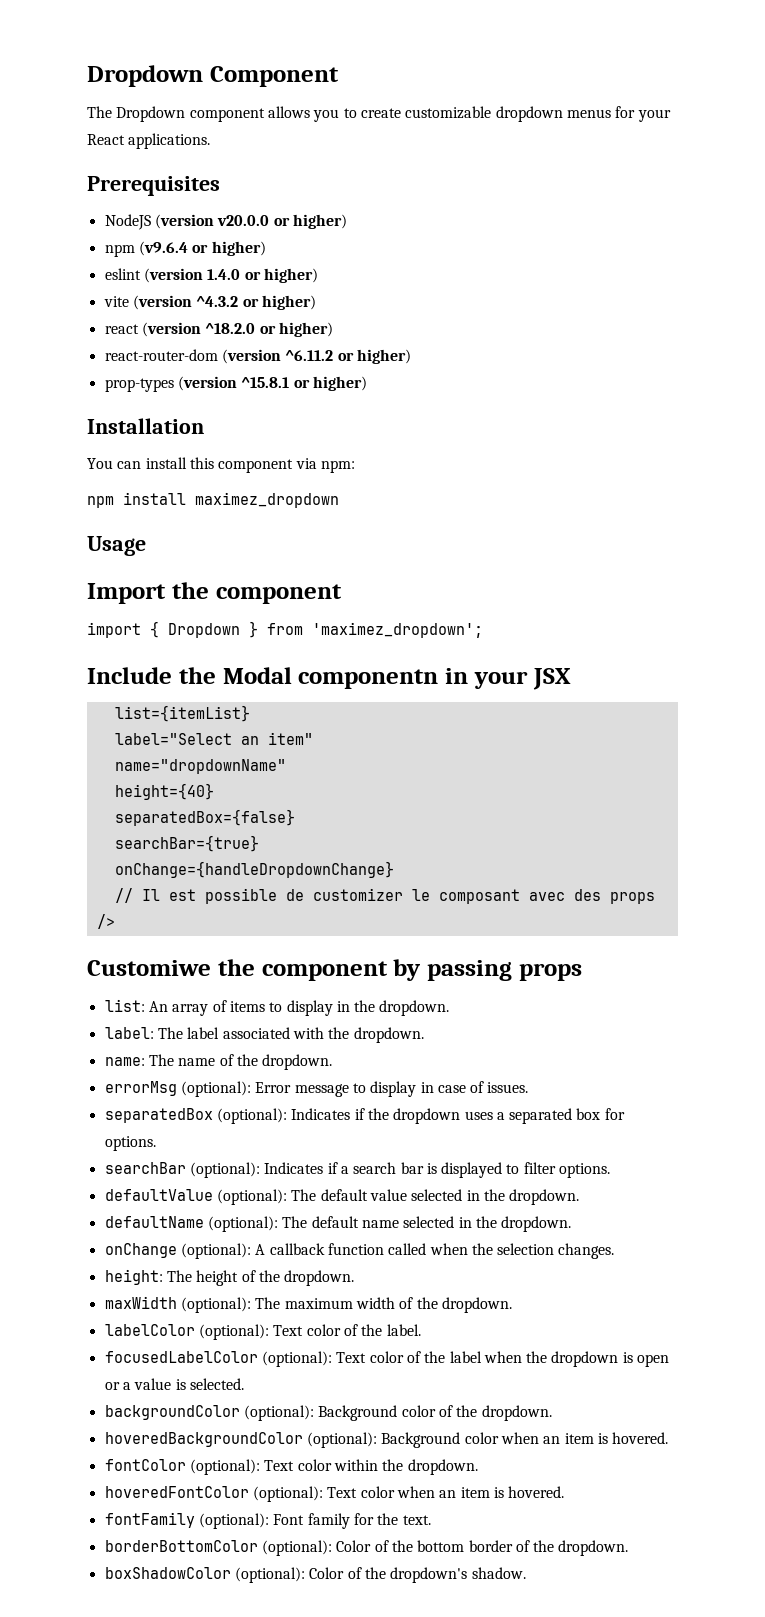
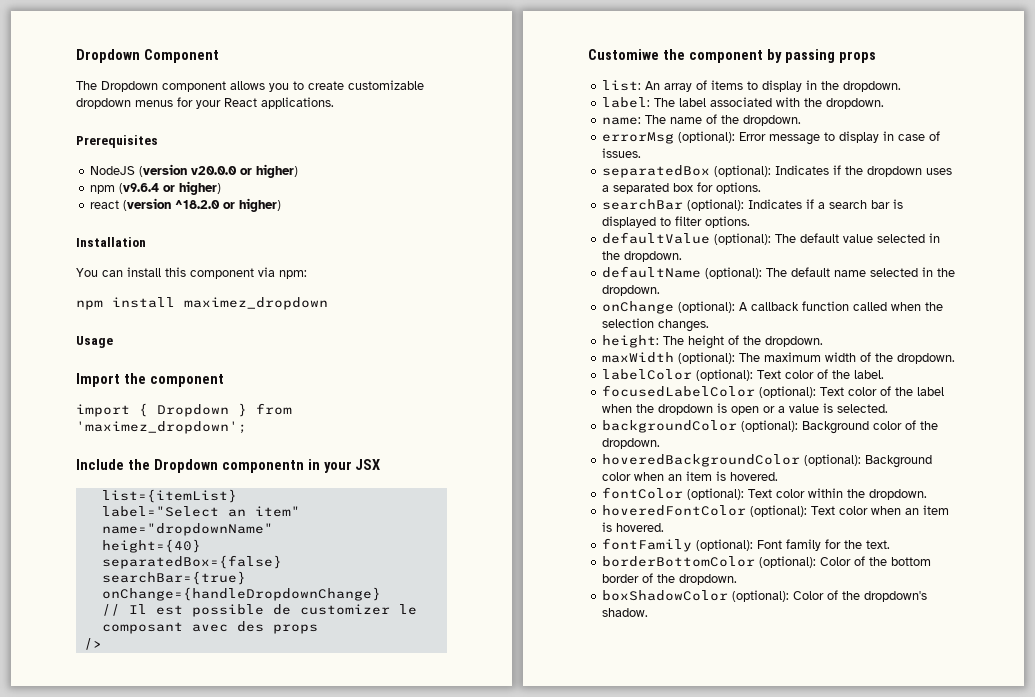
[104,268,318,283] [103,295,316,310] // eslint (version 1.4.0 or higher) // vite (version ^4.3.2 or higher) -> (222, 188) none
[104,349,411,364] [104,376,367,392] // react-router-dom (version ^6.11.2 or higher) // prop-types (version ^15.8.1 or higher) -> (282, 205) none
[222,667,292,684] Modal -> [153,459,218,473] Dropdown

